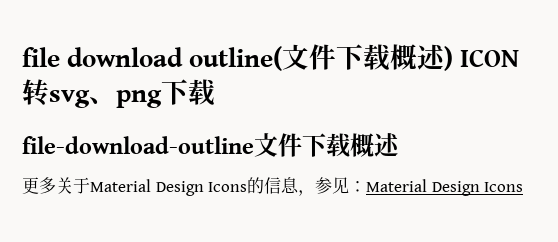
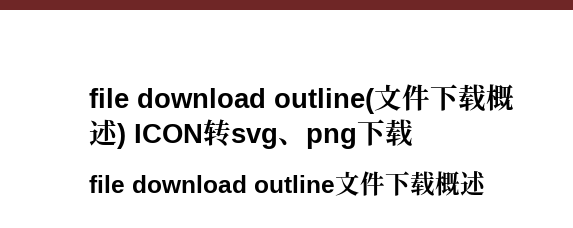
[22,133,400,158] [22,177,524,196] file-download-outline文件下载概述 // 更多关于Material Design Icons的信息，参见：Material Design Icons -> [89,171,487,197] file download outline文件下载概述

